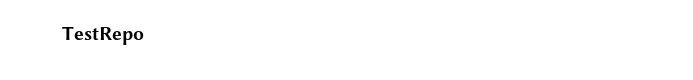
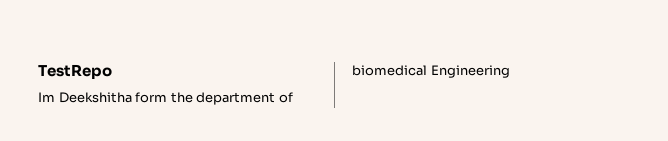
(144, 35) none -> [38,92,293,105] [352,65,510,78] // Im Deekshitha form the department of biomedical Engineering

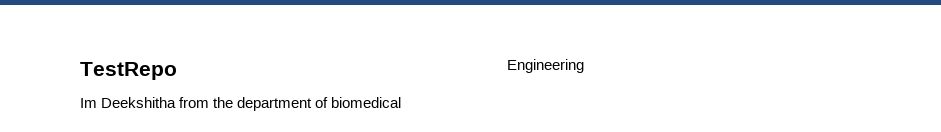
[135,92,168,103] form -> [179,97,210,108] from

